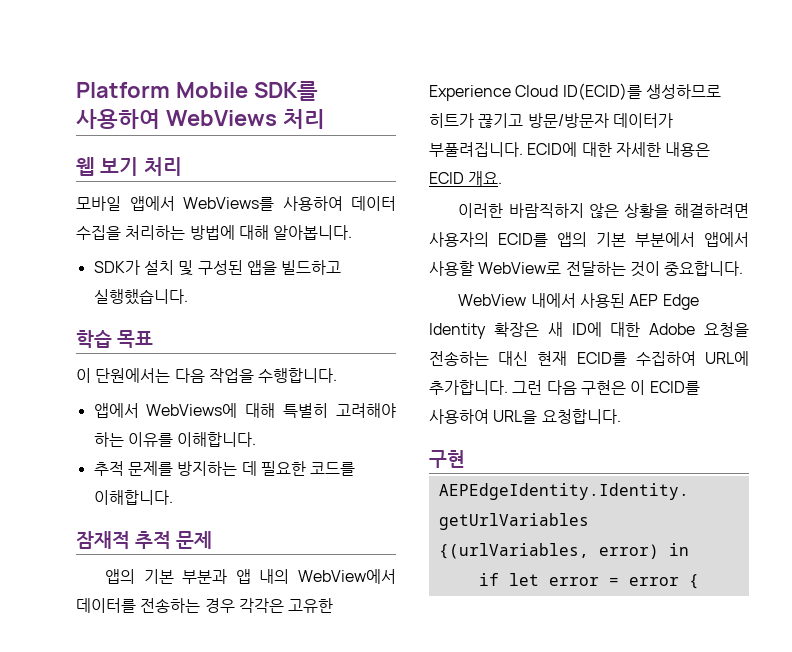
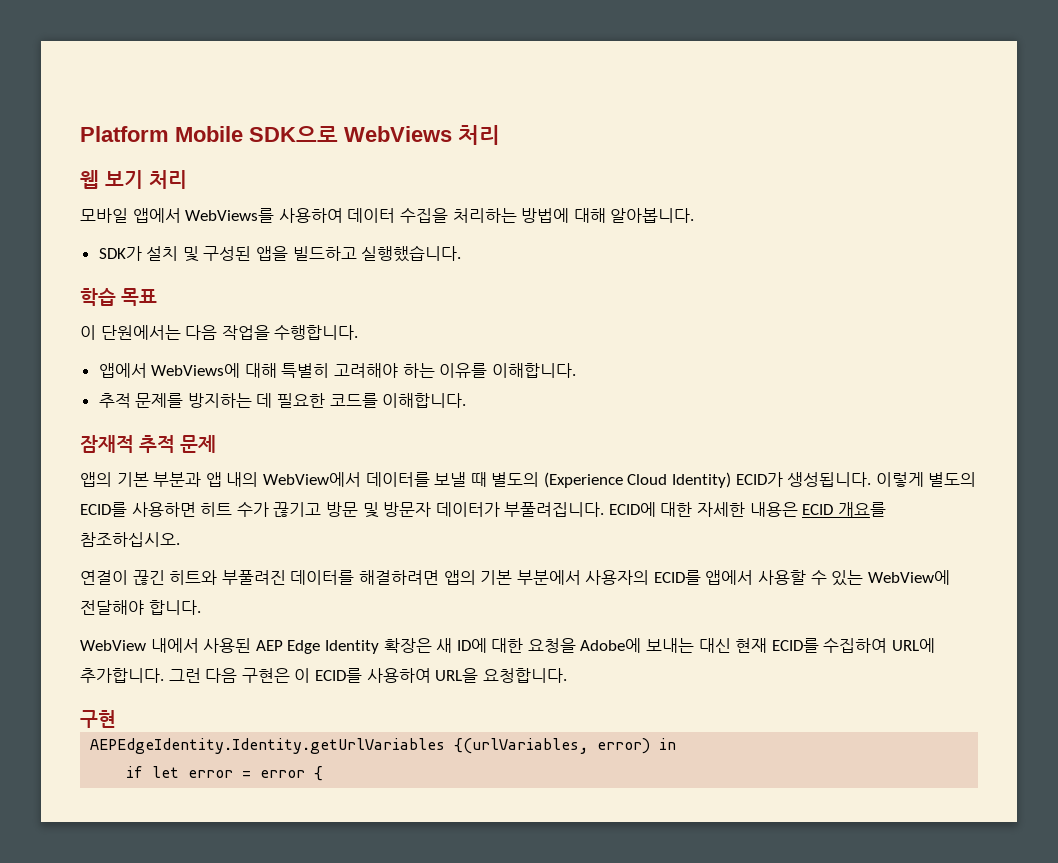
[253,81,318,101] [76,109,160,129] SDK를 사용하여 -> [249,126,338,142] SDK으로
[140,598,334,613] [429,83,721,101] [429,113,609,128] 전송하는 경우 각각은 고유한 Experience Cloud ID(ECID)를 생성하므로 히트가 끊기고 방문/방문자 -> [434,472,977,488] [80,502,432,518] 보낼 때 별도의 (Experience Cloud Identity) ECID가 생성됩니다. 이렇게 별도의 ECID를 사용하면 히트 수가 끊기고 방문 및 방문자
[468,171,503,186] [458,203,749,218] [429,232,749,247] [429,261,744,277] 개요. // 이러한 바람직하지 않은 상황을 해결하려면 사용자의 ECID를 앱의 기본 부분에서 앱에서 사용할 WebView로 전달하는 것이 중요합니다. -> [837,502,886,517] [80,532,180,547] [80,570,950,586] [80,600,201,615] 개요를 참조하십시오. // 연결이 끊긴 히트와 부풀려진 데이터를 해결하려면 앱의 기본 부분에서 사용자의 ECID를 앱에서 사용할 수 있는 WebView에 전달해야 합니다.
[649,322,749,337] [429,351,489,366] Adobe 요청을 전송하는 -> [527,638,695,653] 요청을 Adobe에 보내는

